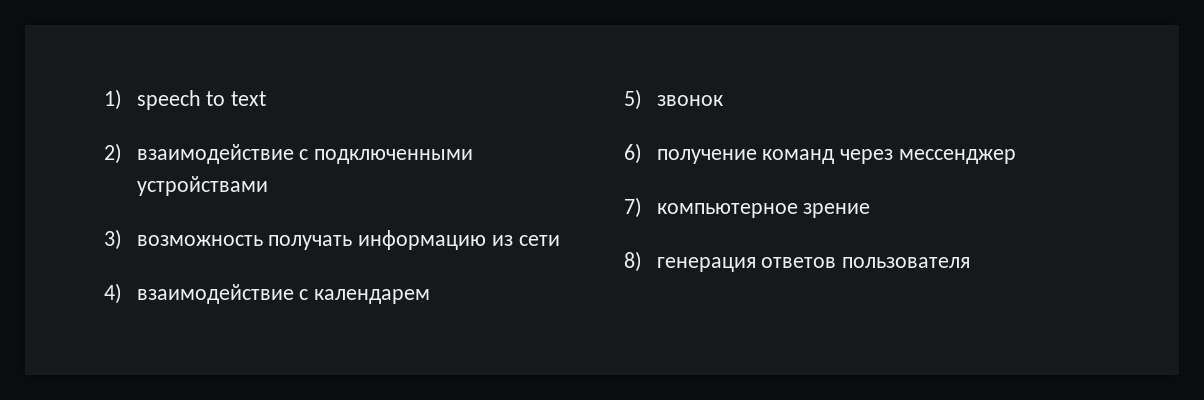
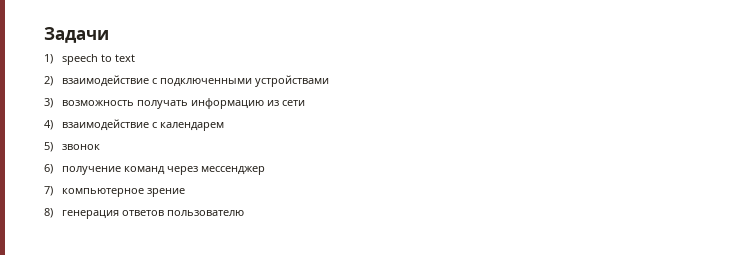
(104, 99) none -> [44,27,109,43] Задачи //
[842,257,971,268] пользователя -> [166,210,244,216] пользователю

